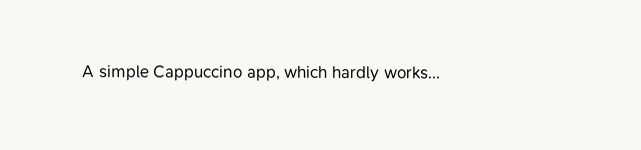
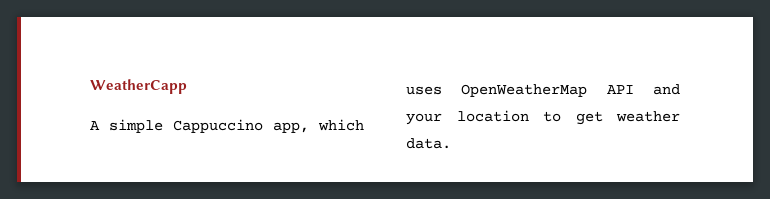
(81, 72) none -> [90,79,187,94] WeatherCapp //
[330,66,441,83] hardly works... -> [406,84,680,97] [406,110,680,125] [406,138,451,149] uses OpenWeatherMap API and your location to get weather data.

